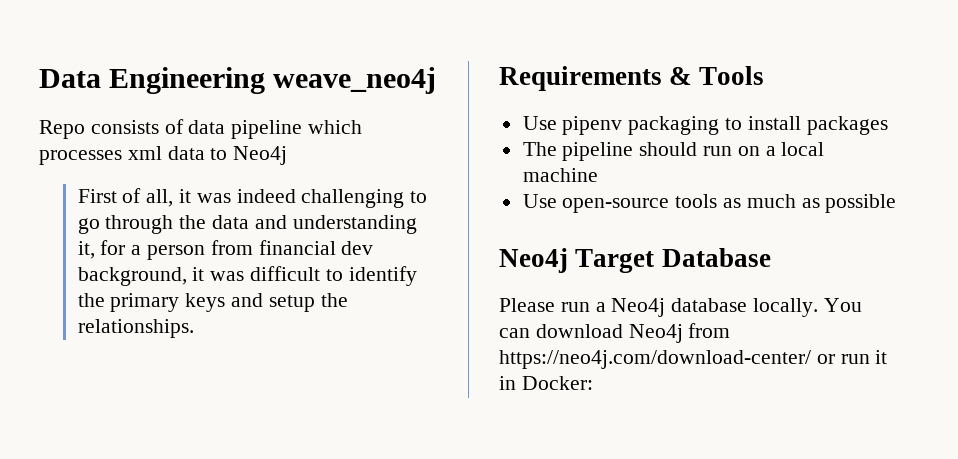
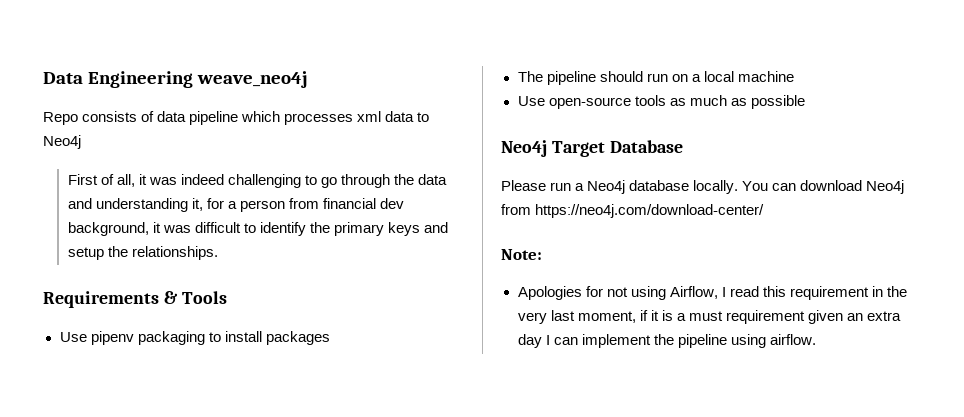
[816,350,888,364] [499,376,593,390] or run it in Docker: -> [501,249,542,260] [517,286,908,300] [517,310,902,324] [517,334,816,348] // Note: // Apologies for not using Airflow, I read this requirement in the very last moment, if it is a must requirement given an extra day I can implement the pipeline using airflow.

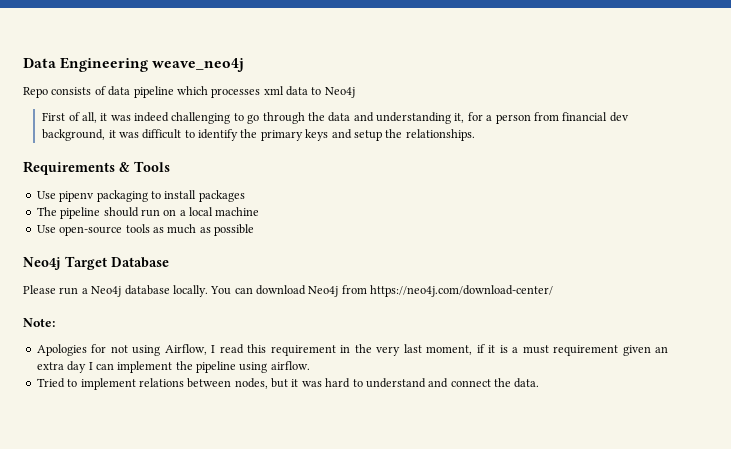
(816, 339) none -> [36,378,540,390] // Tried to implement relations between nodes, but it was hard to understand and connect the data.

